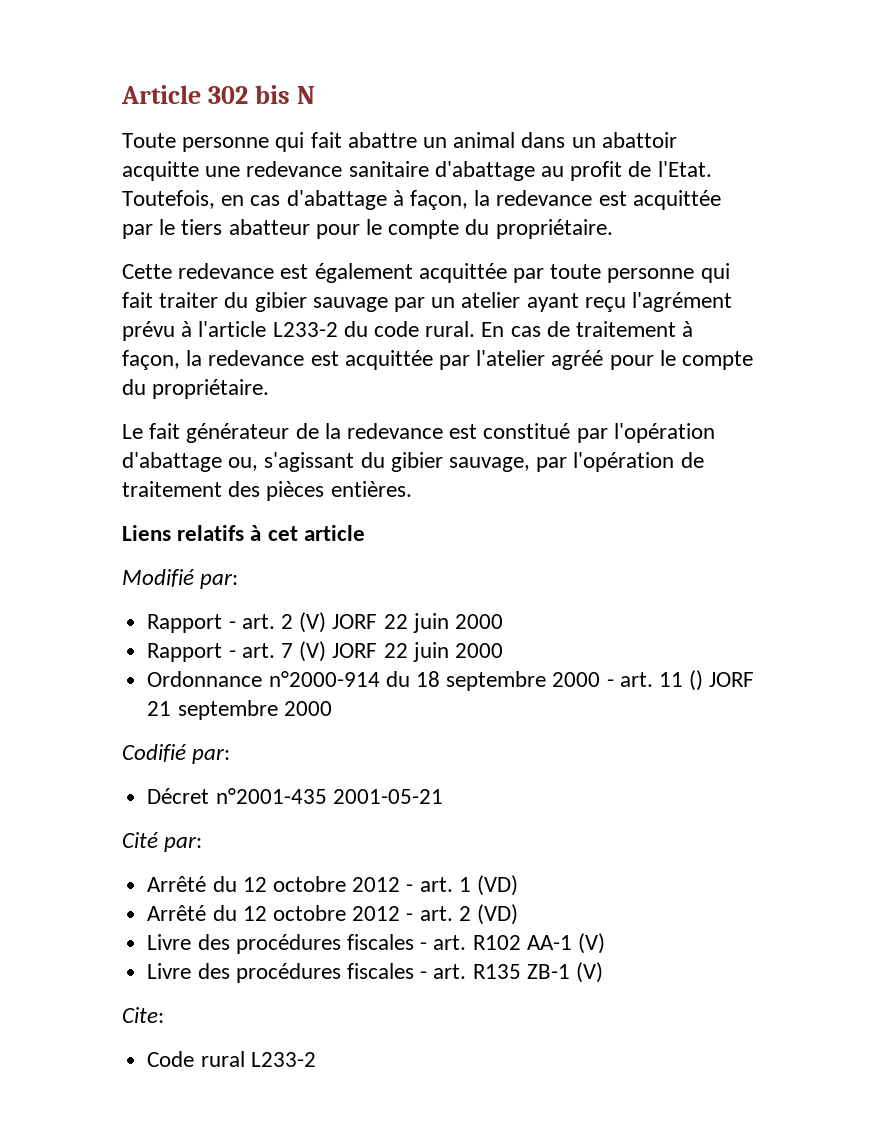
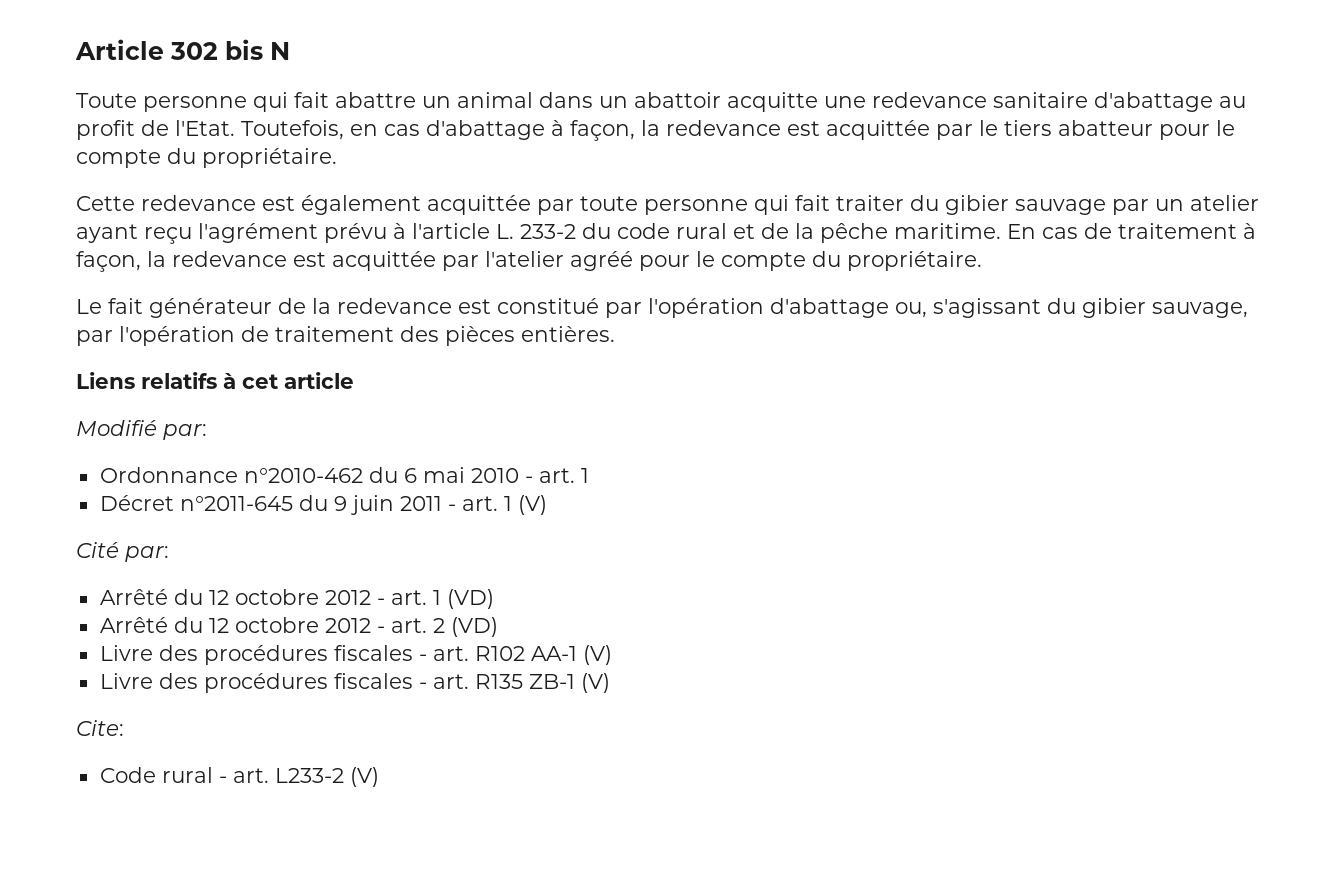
[272,321,476,337] L233-2 du code rural. -> [496,223,1001,243] L. 233-2 du code rural et de la pêche maritime.
[147,612,503,633] [147,641,503,662] [147,670,755,691] [147,700,332,720] [122,744,231,764] [147,788,443,804] Rapport - art. 2 (V) JORF 22 juin 2000 // Rapport - art. 7 (V) JORF 22 juin 2000 // Ordonnance n°2000-914 du 18 septembre 2000 - art. 11 () JORF 21 septembre 2000 // Codifié par: // Décret n°2001-435 2001-05-21 -> [99,467,589,483] [99,495,547,515] Ordonnance n°2010-462 du 6 mai 2010 - art. 1 // Décret n°2011-645 du 9 juin 2011 - art. 1 (V)
[250,1052,316,1067] L233-2 -> [218,767,379,787] - art. L233-2 (V)

